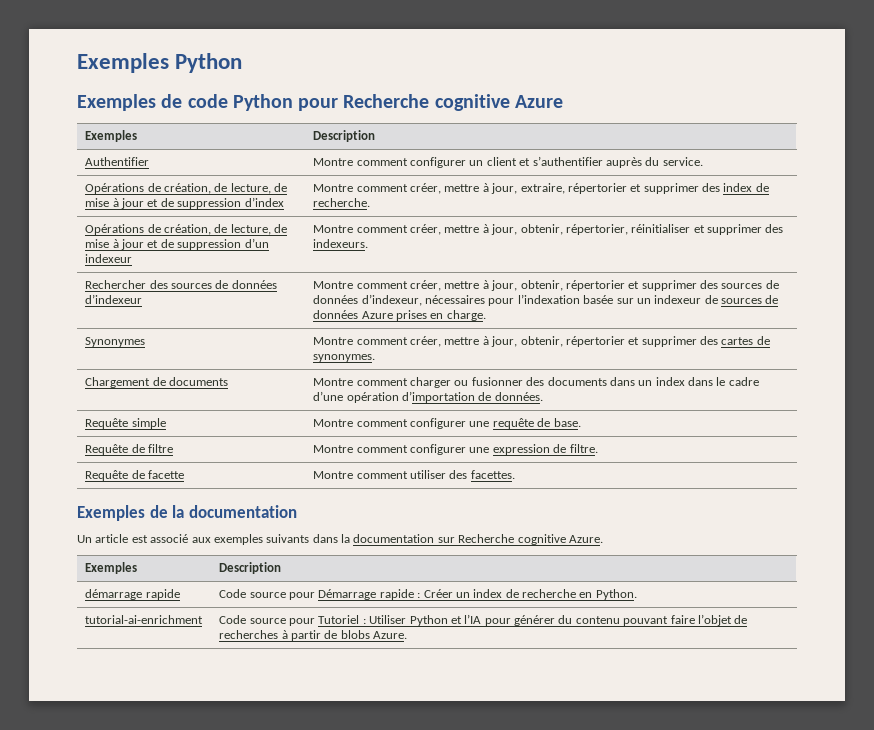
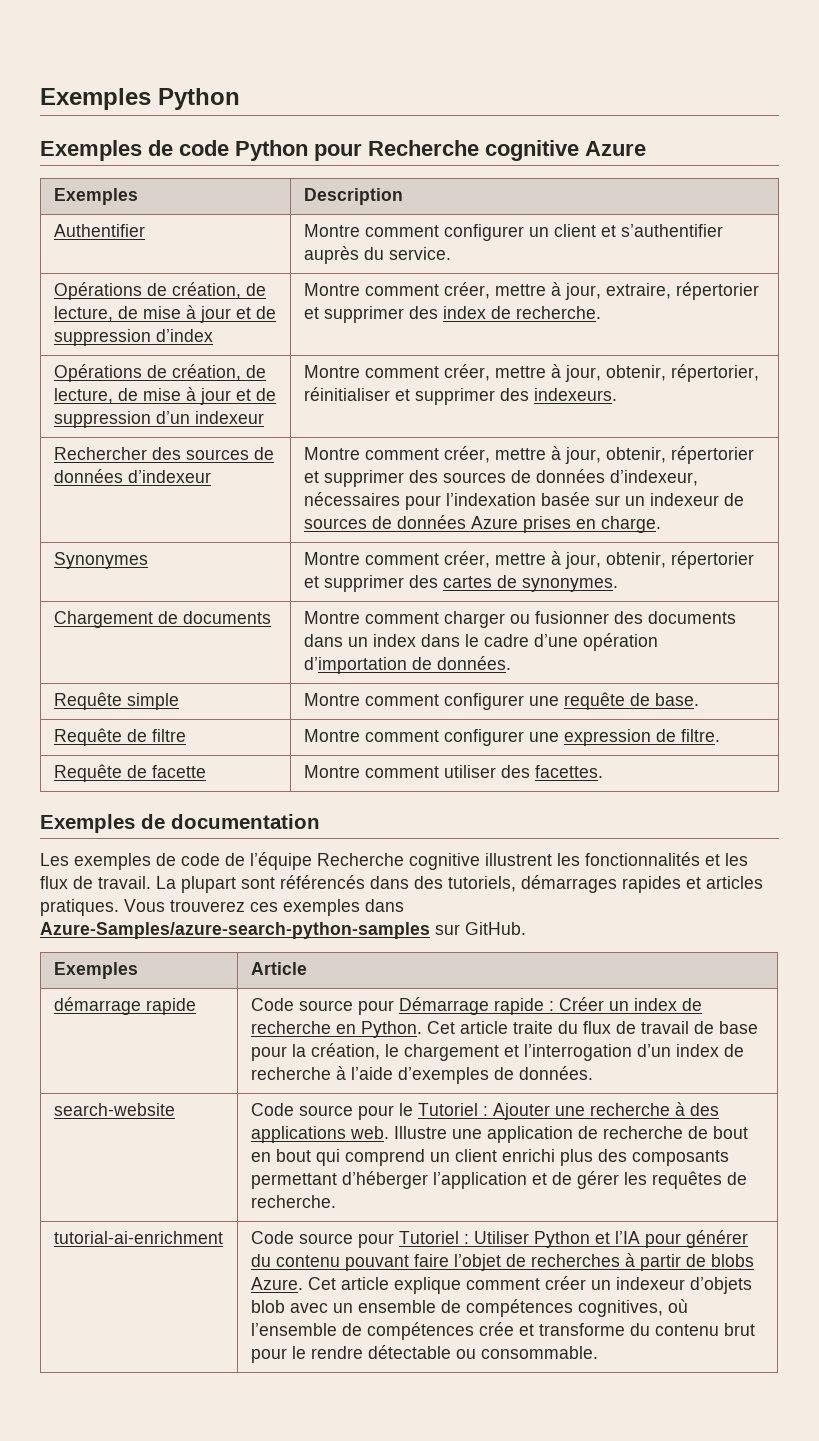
[172,505,185,518] la -> (165, 821) none
[77,534,603,545] [85,562,138,574] [219,562,282,574] Un article est associé aux exemples suivants dans la documentation sur Recherche cognitive Azure. // Exemples | Description -> [40,852,748,870] [40,875,763,893] [40,899,404,916] [40,922,526,939] [53,962,138,979] [250,962,307,975] Les exemples de code de l’équipe Recherche cognitive illustrent les fonctionnalités et les flux de travail. La plupart sont référencés dans des tutoriels, démarrages rapides et articles pratiques. Vous trouverez ces exemples dans Azure-Samples/azure-search-python-samples sur GitHub. // Exemples | Article
(637, 594) none -> [426,1021,758,1034] [250,1043,744,1061] [250,1066,593,1084] [53,1103,175,1116] [250,1102,719,1120] [250,1126,748,1143] [250,1149,729,1166] [250,1171,747,1189] [250,1195,336,1208] Cet article traite du flux de travail de base pour la création, le chargement et l’interrogation d’un index de recherche à l’aide d’exemples de données. // search-website | Code source pour le Tutoriel : Ajouter une recherche à des applications web. Illustre une application de recherche de bout en bout qui comprend un client enrichi plus des composants permettant d’héberger l’application et de gérer les requêtes de recherche.
(408, 635) none -> [307,1276,752,1294] [250,1299,688,1317] [250,1322,755,1340] [250,1345,598,1363] Cet article explique comment créer un indexeur d’objets blob avec un ensemble de compétences cognitives, où l’ensemble de compétences crée et transforme du contenu brut pour le rendre détectable ou consommable.

